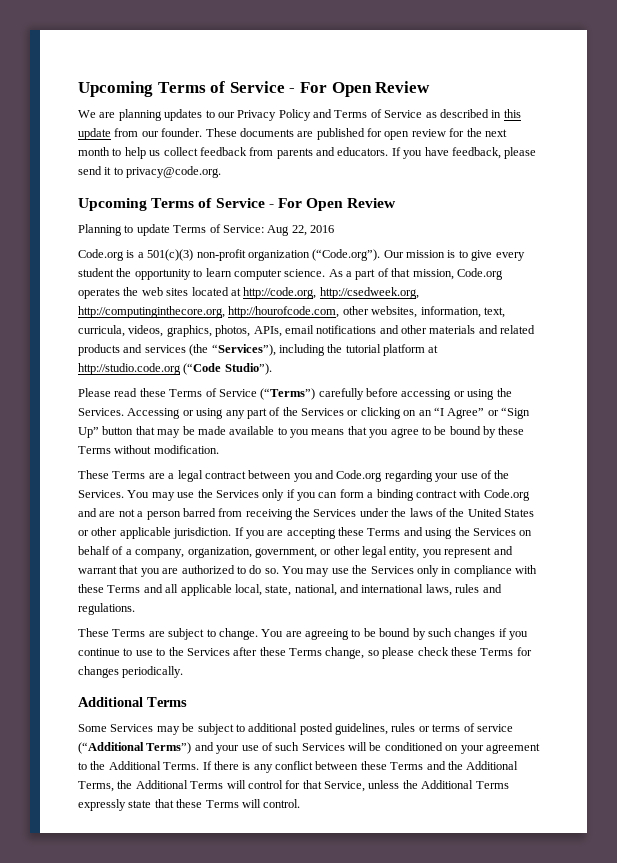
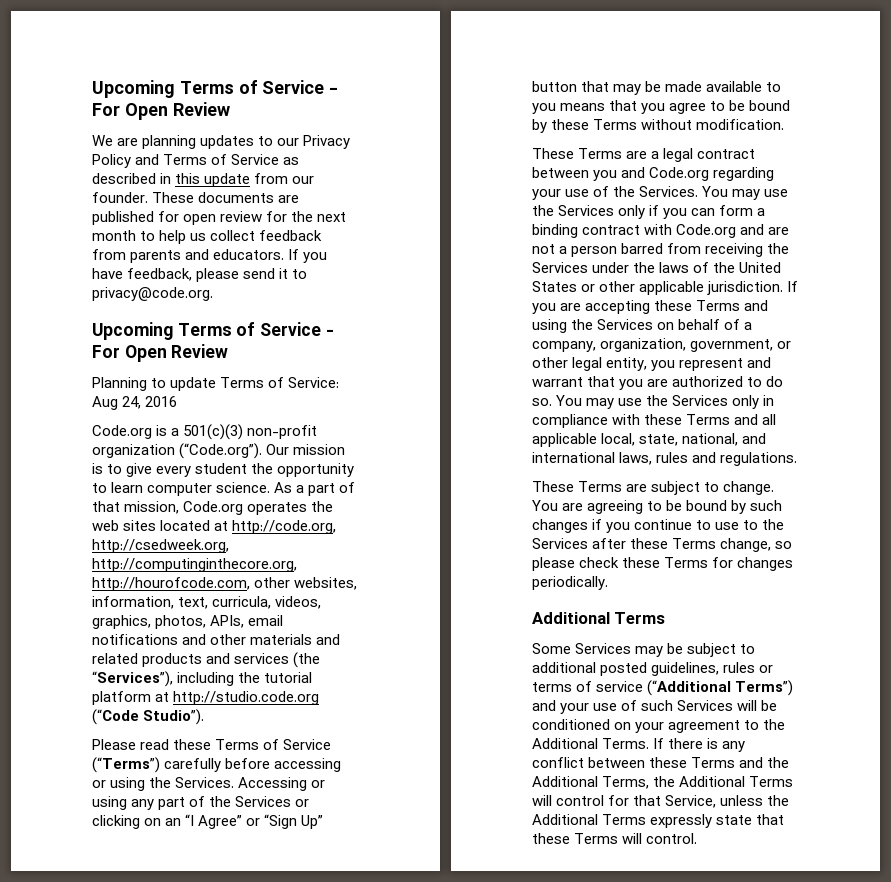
[291,225,307,236] 22, -> [122,396,142,409] 24,

